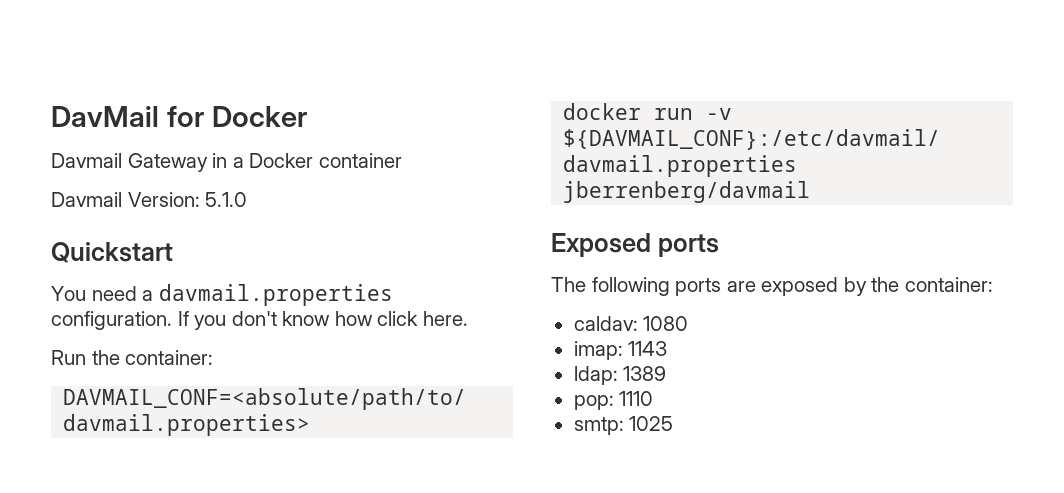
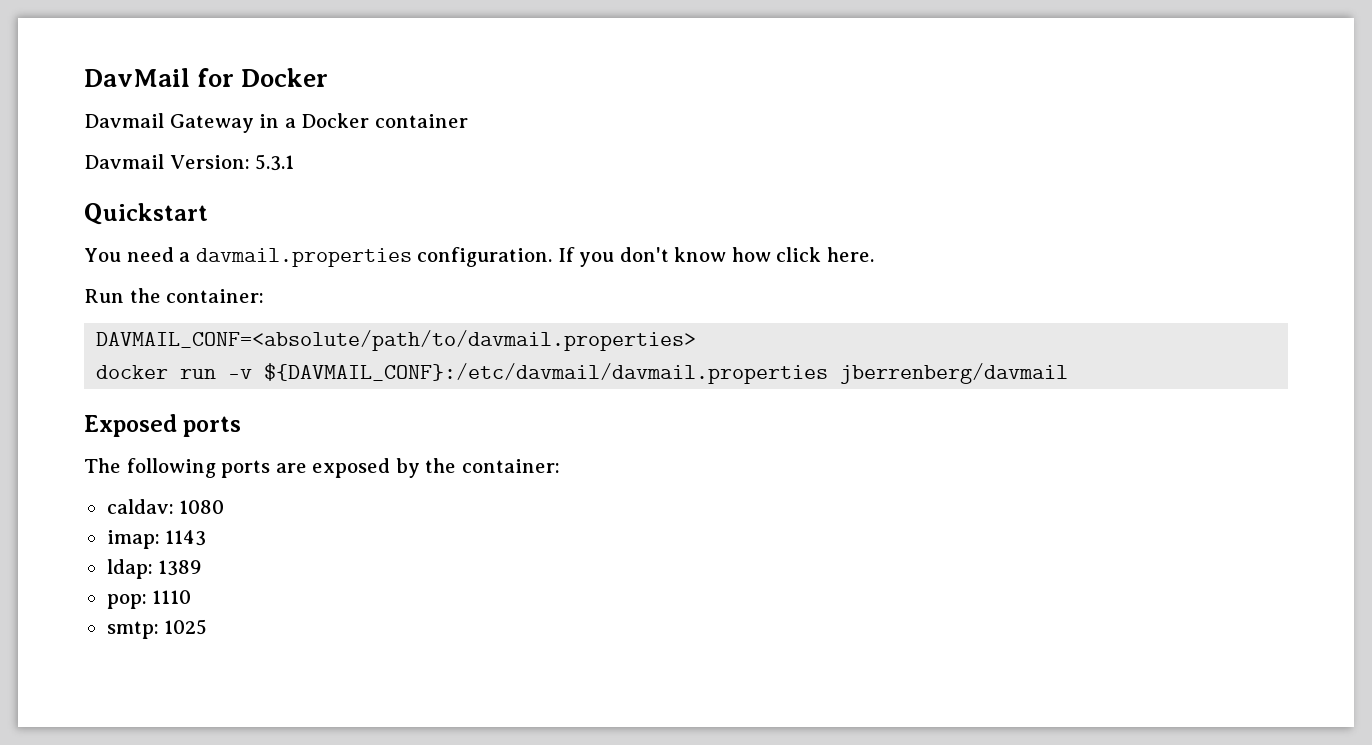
[205,192,248,207] 5.1.0 -> [255,154,295,171] 5.3.1

